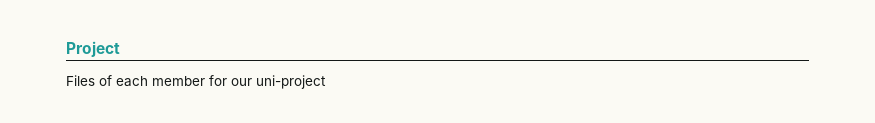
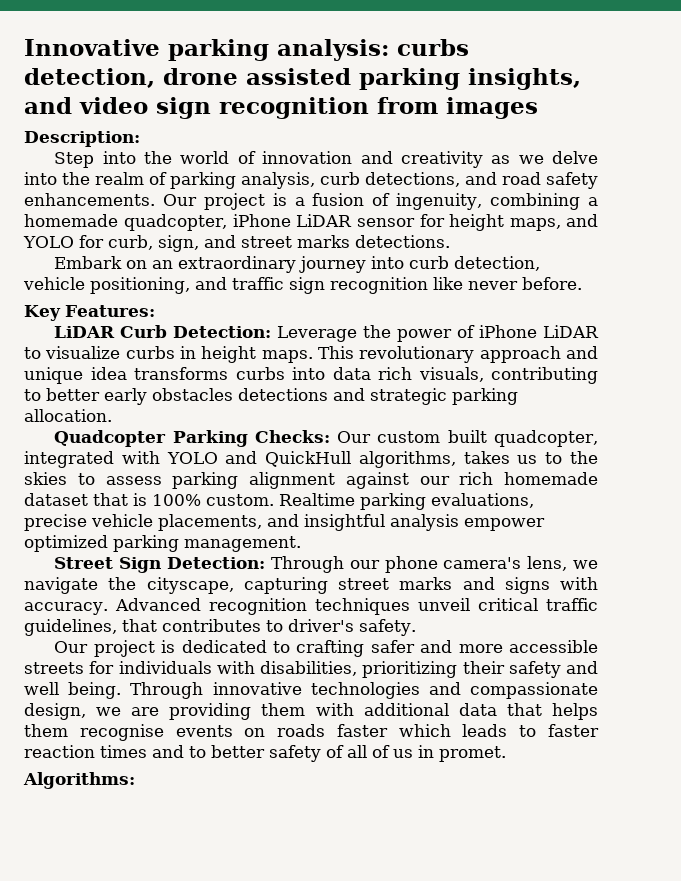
[66,41,120,57] [66,75,326,89] Project // Files of each member for our uni-project -> [24,39,469,61] [24,68,581,90] [24,97,538,119] [24,131,140,147] [54,151,598,168] [24,172,598,189] [24,193,598,210] [24,214,598,231] [23,235,450,252] [54,256,541,273] [23,277,582,294] [24,305,155,321] [54,325,600,342] [24,346,598,363] [24,367,598,384] [24,388,518,405] [24,409,112,422] [54,430,599,447] [24,451,598,468] [24,472,598,489] [24,493,534,510] [24,514,545,531] [24,535,301,552] [54,556,599,573] [24,577,598,594] [24,598,599,615] [24,619,416,636] [54,640,599,657] [24,661,598,678] [24,682,598,699] [24,703,598,720] [24,724,599,741] [24,745,506,762] [23,772,135,789] Innovative parking analysis: curbs detection, drone assisted parking insights, and video sign recognition from images // Description: // Step into the world of innovation and creativity as we delve into the realm of parking analysis, curb detections, and road safety enhancements. Our project is a fusion of ingenuity, combining a homemade quadcopter, iPhone LiDAR sensor for height maps, and YOLO for curb, sign, and street marks detections. // Embark on an extraordinary journey into curb detection, vehicle positioning, and traffic sign recognition like never before. // Key Features: // LiDAR Curb Detection: Leverage the power of iPhone LiDAR to visualize curbs in height maps. This revolutionary approach and unique idea transforms curbs into data rich visuals, contributing to better early obstacles detections and strategic parking allocation. // Quadcopter Parking Checks: Our custom built quadcopter, integrated with YOLO and QuickHull algorithms, takes us to the skies to assess parking alignment against our rich homemade dataset that is 100% custom. Realtime parking evaluations, precise vehicle placements, and insightful analysis empower optimized parking management. // Street Sign Detection: Through our phone camera's lens, we navigate the cityscape, capturing street marks and signs with accuracy. Advanced recognition techniques unveil critical traffic guidelines, that contributes to driver's safety. // Our project is dedicated to crafting safer and more accessible streets for individuals with disabilities, prioritizing their safety and well being. Through innovative technologies and compassionate design, we are providing them with additional data that helps them recognise events on roads faster which leads to faster reaction times and to better safety of all of us in promet. // Algorithms:

